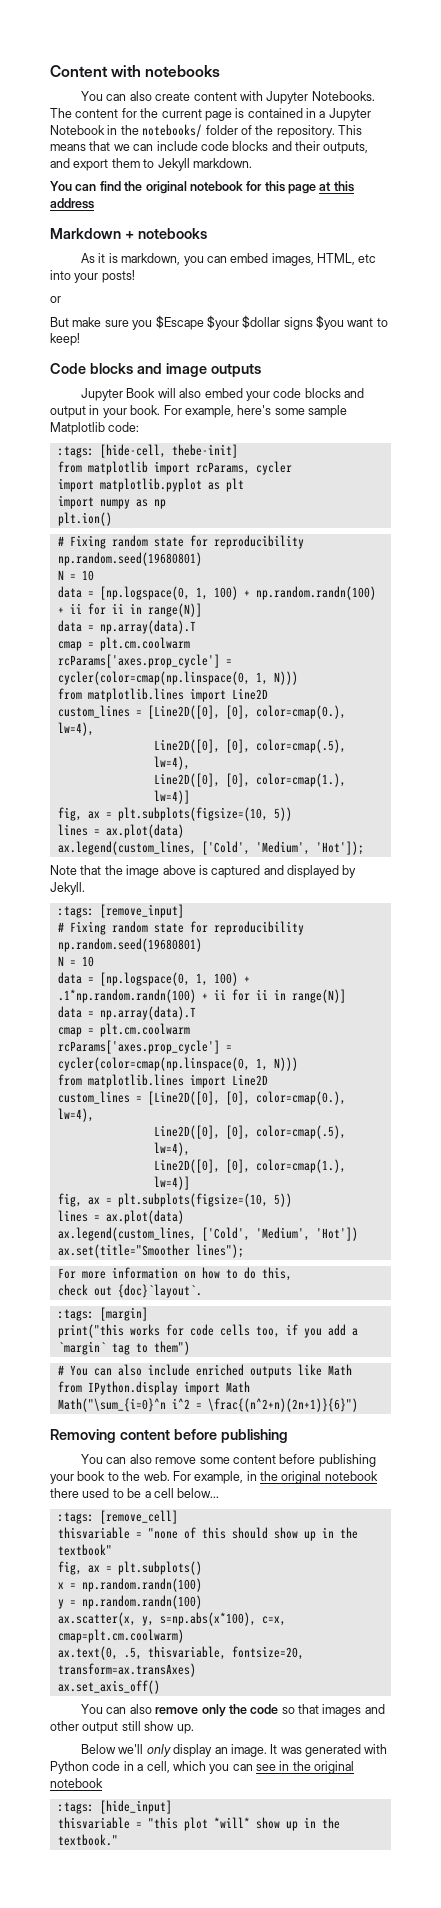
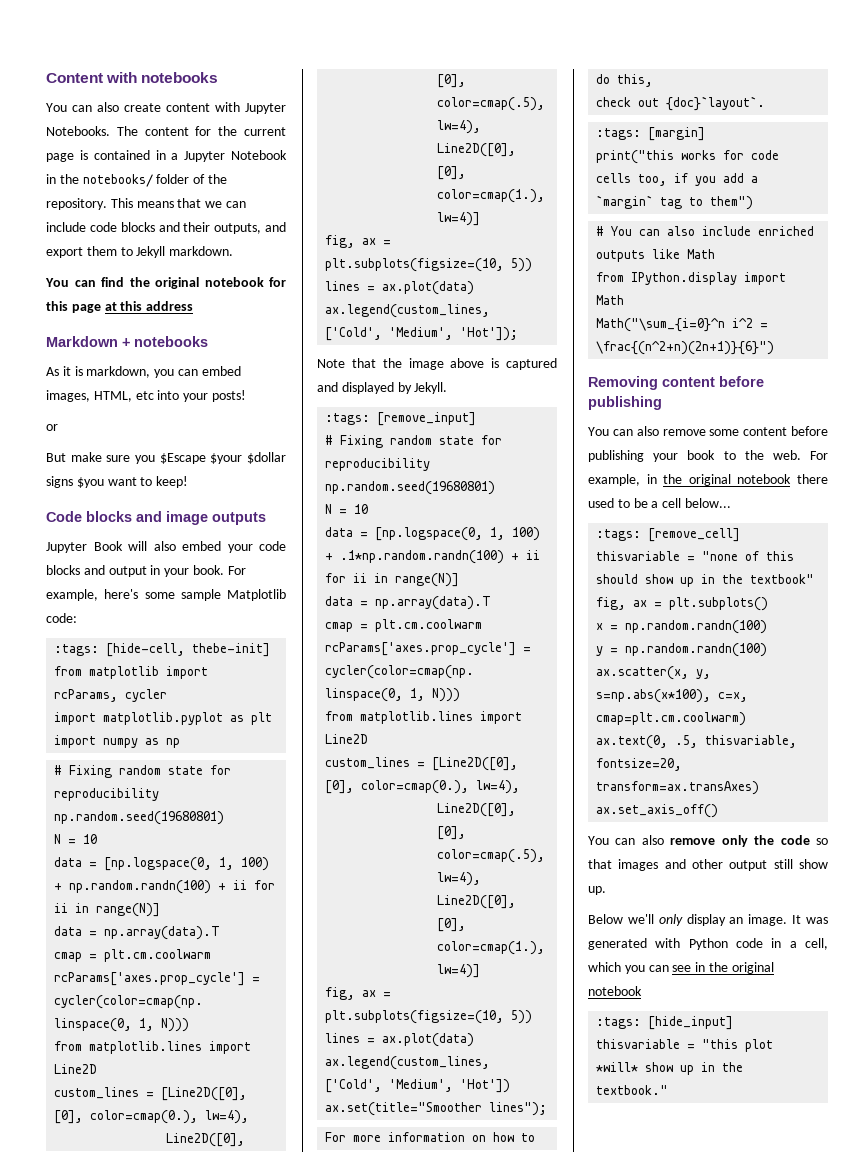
[57,512,112,526] // plt.ion() -> (181, 743) none

